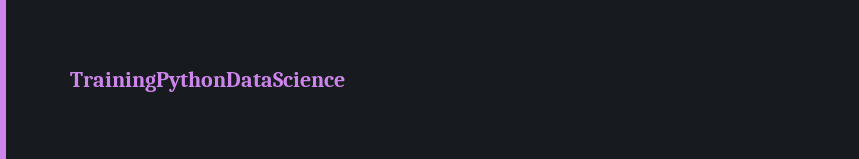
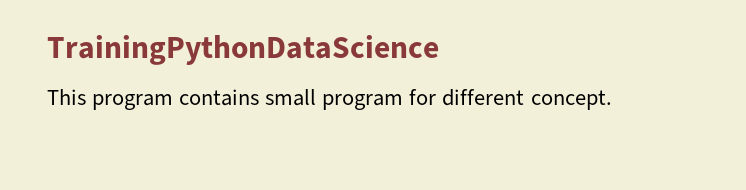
(345, 81) none -> [47,89,612,110] // This program contains small program for different concept.

